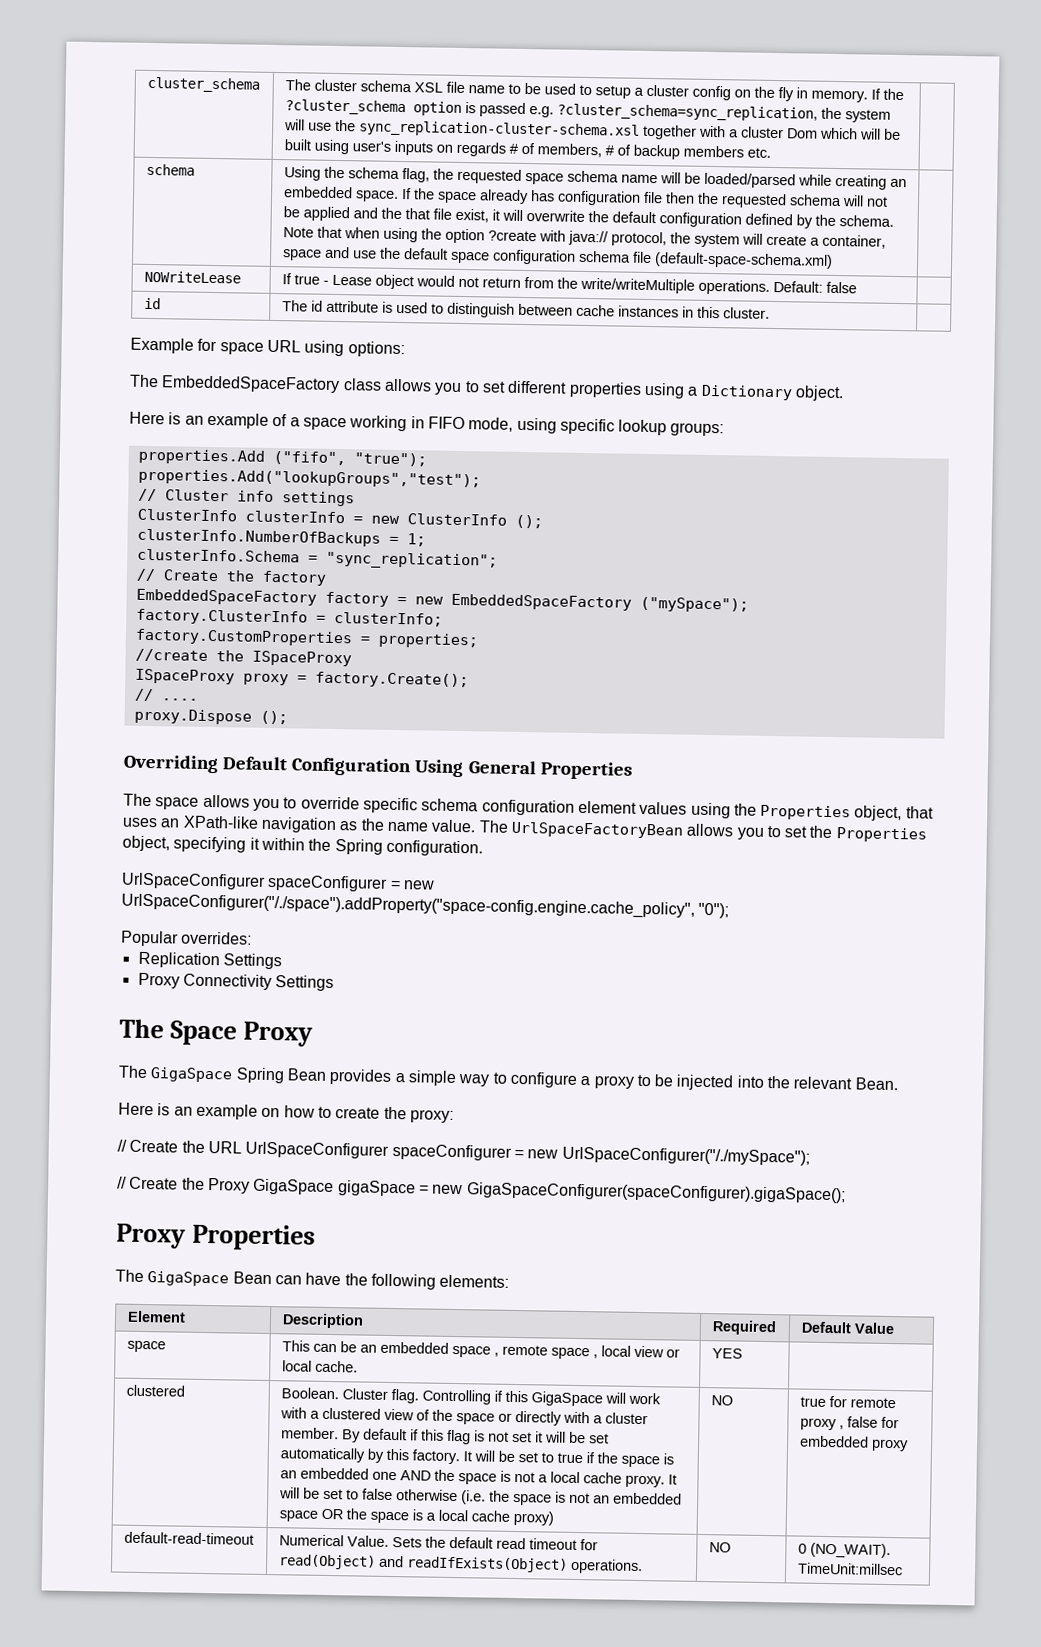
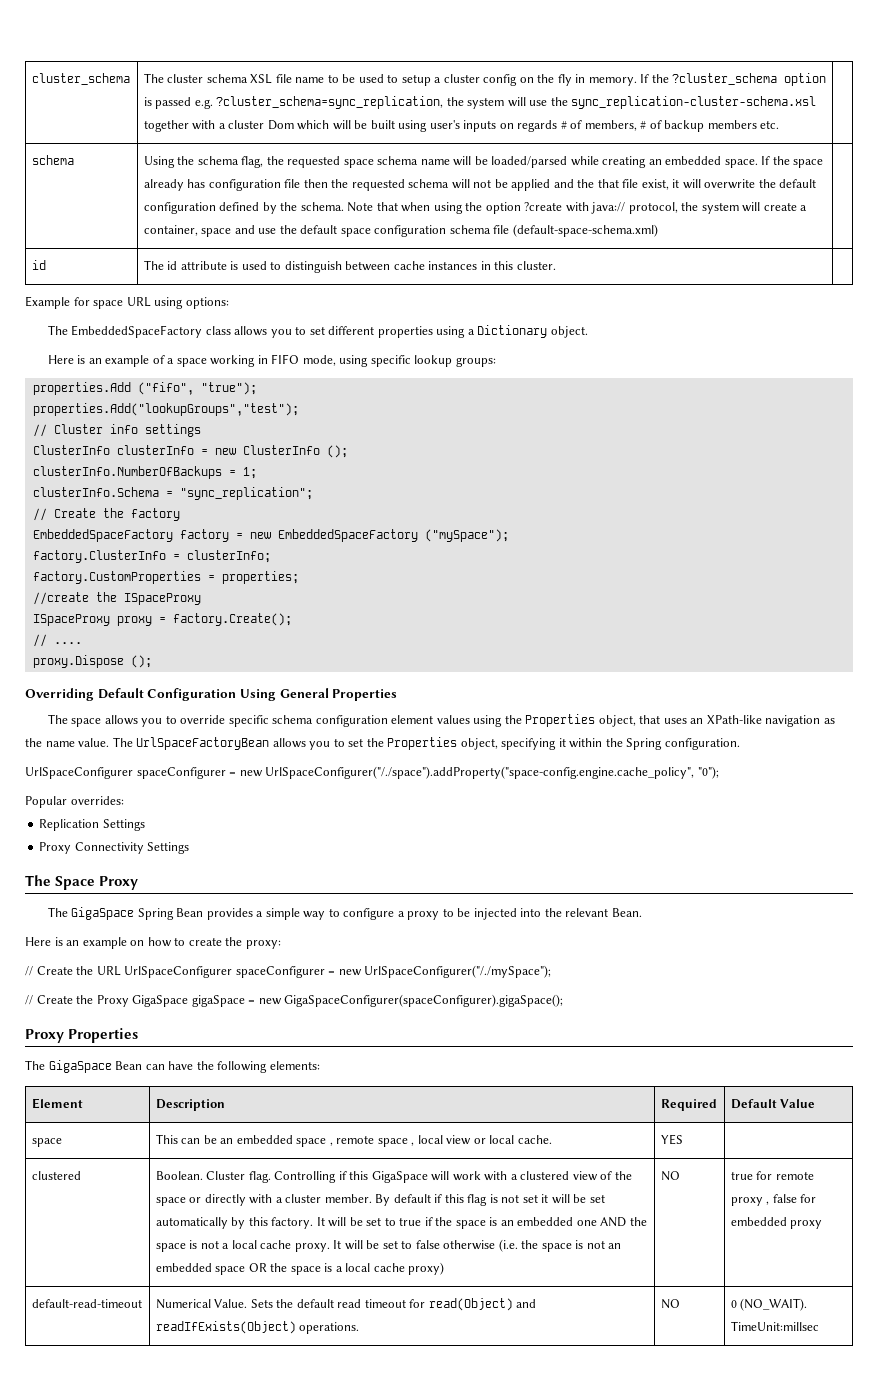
[143,270,241,284] [281,273,857,295] // NOWriteLease | If true - Lease object would not return from the write/writeMultiple operations. Default: false | -> (658, 230) none

